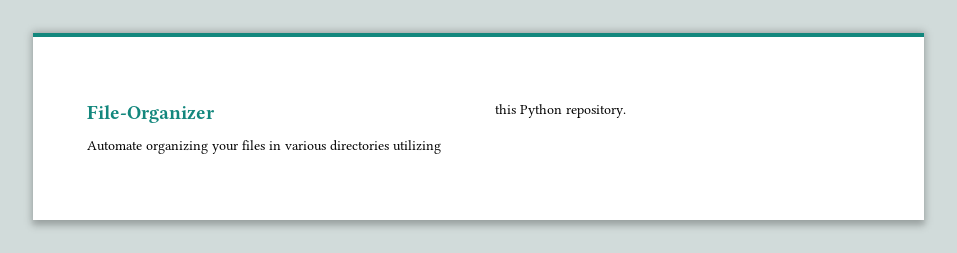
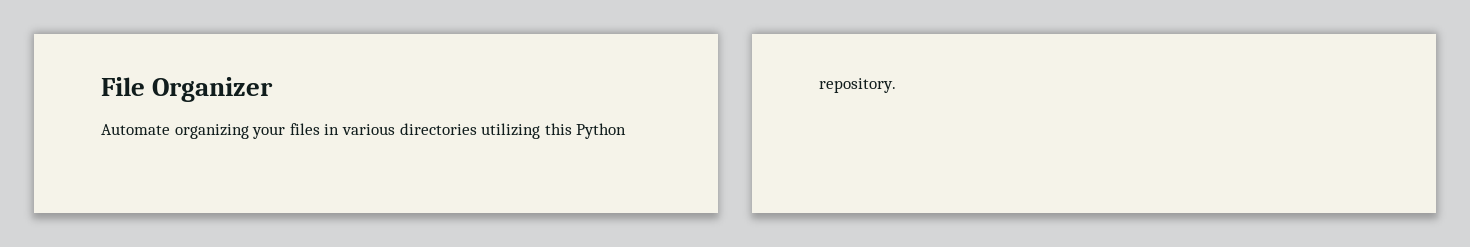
[87,105,215,123] File-Organizer -> [101,77,274,102] File Organizer

